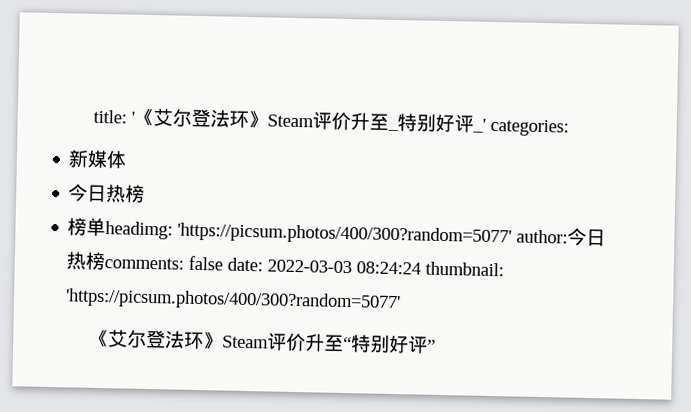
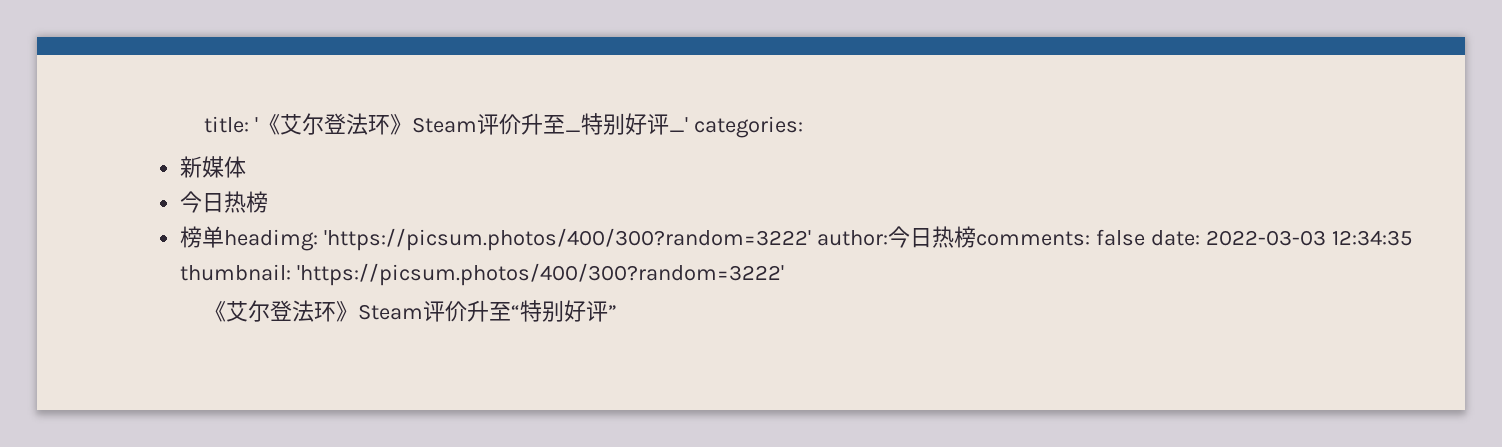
[177,222,513,247] 'https://picsum.photos/400/300?random=5077' -> [324,228,812,251] 'https://picsum.photos/400/300?random=3222'
[356,261,505,277] [65,288,402,313] 08:24:24 thumbnail: 'https://picsum.photos/400/300?random=5077' -> [1331,230,1412,246] [180,263,785,286] 12:34:35 thumbnail: 'https://picsum.photos/400/300?random=3222'

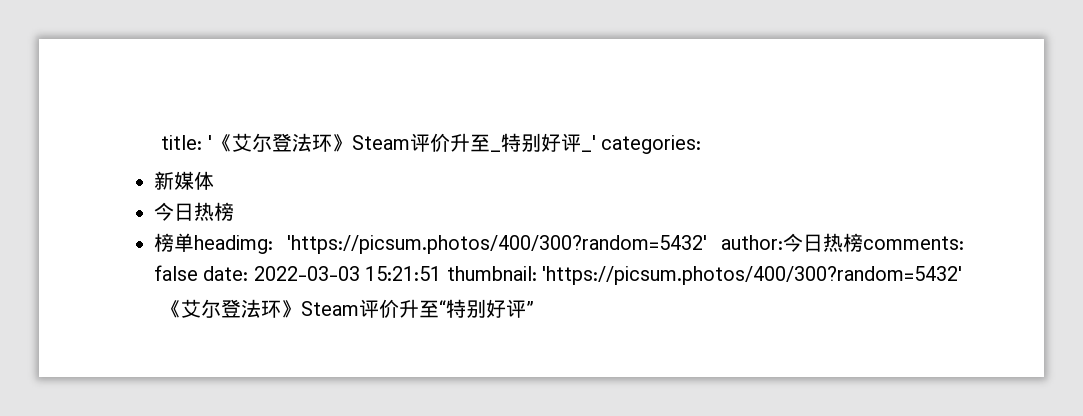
[324,228,812,251] 'https://picsum.photos/400/300?random=3222' -> [287,235,707,254] 'https://picsum.photos/400/300?random=5432'
[1331,230,1412,246] [180,263,785,286] 12:34:35 thumbnail: 'https://picsum.photos/400/300?random=3222' -> [365,266,962,285] 15:21:51 thumbnail: 'https://picsum.photos/400/300?random=5432'

